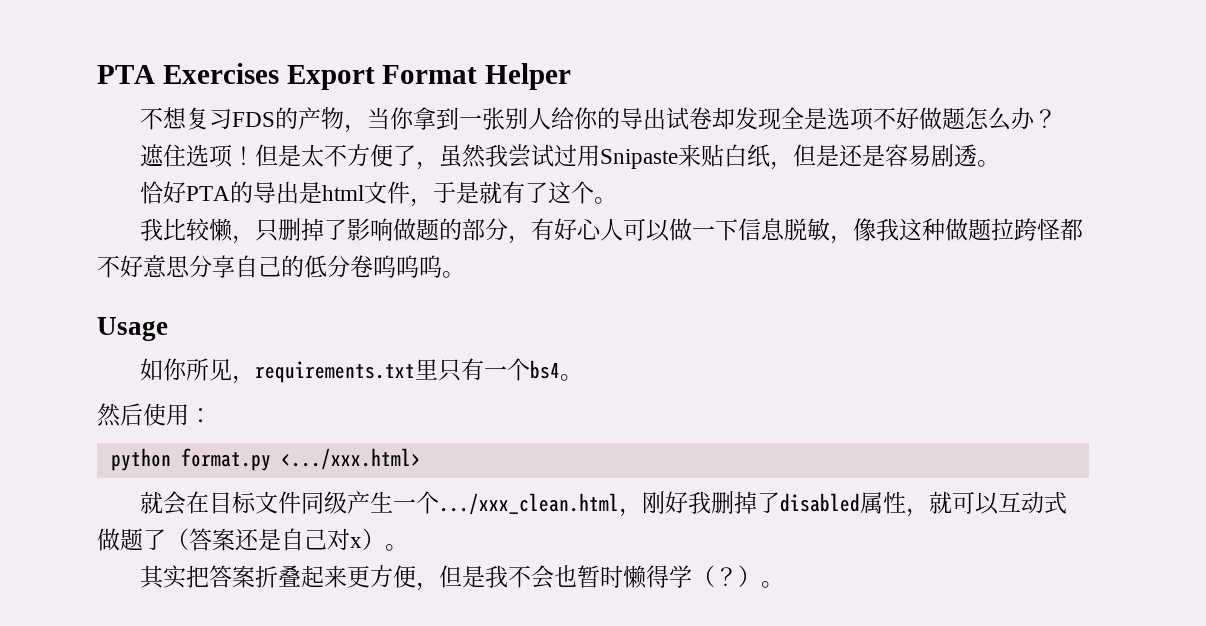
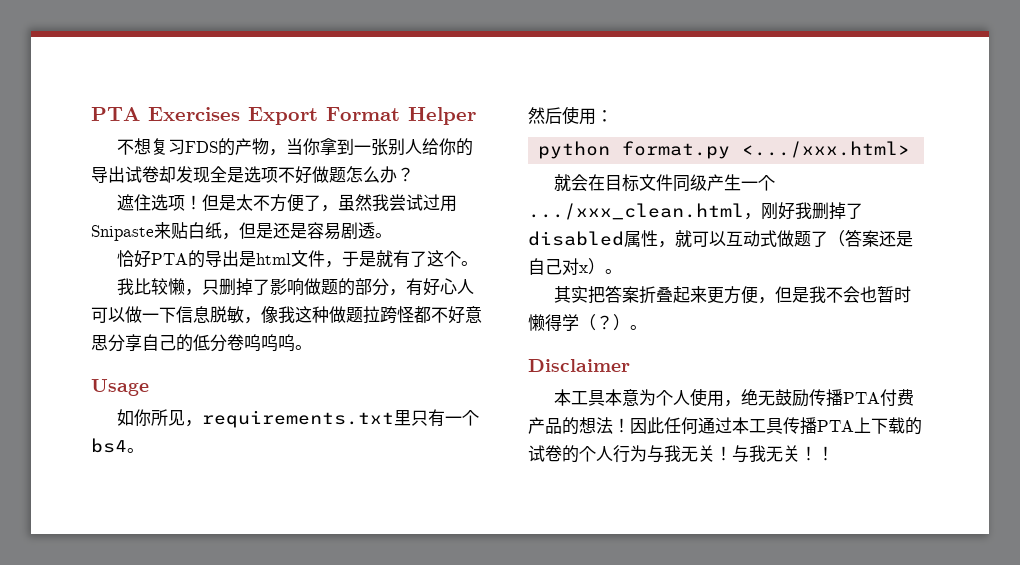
(784, 584) none -> [528,359,630,372] [553,388,914,407] [528,417,922,435] [528,445,834,463] // Disclaimer // 本工具本意为个人使用，绝无鼓励传播PTA付费产品的想法！因此任何通过本工具传播PTA上下载的试卷的个人行为与我无关！与我无关！！

